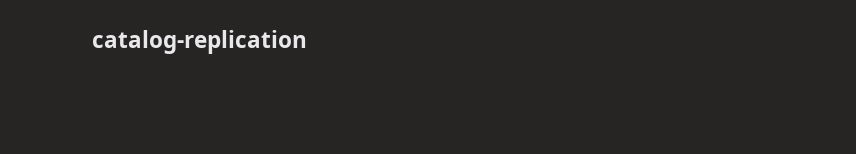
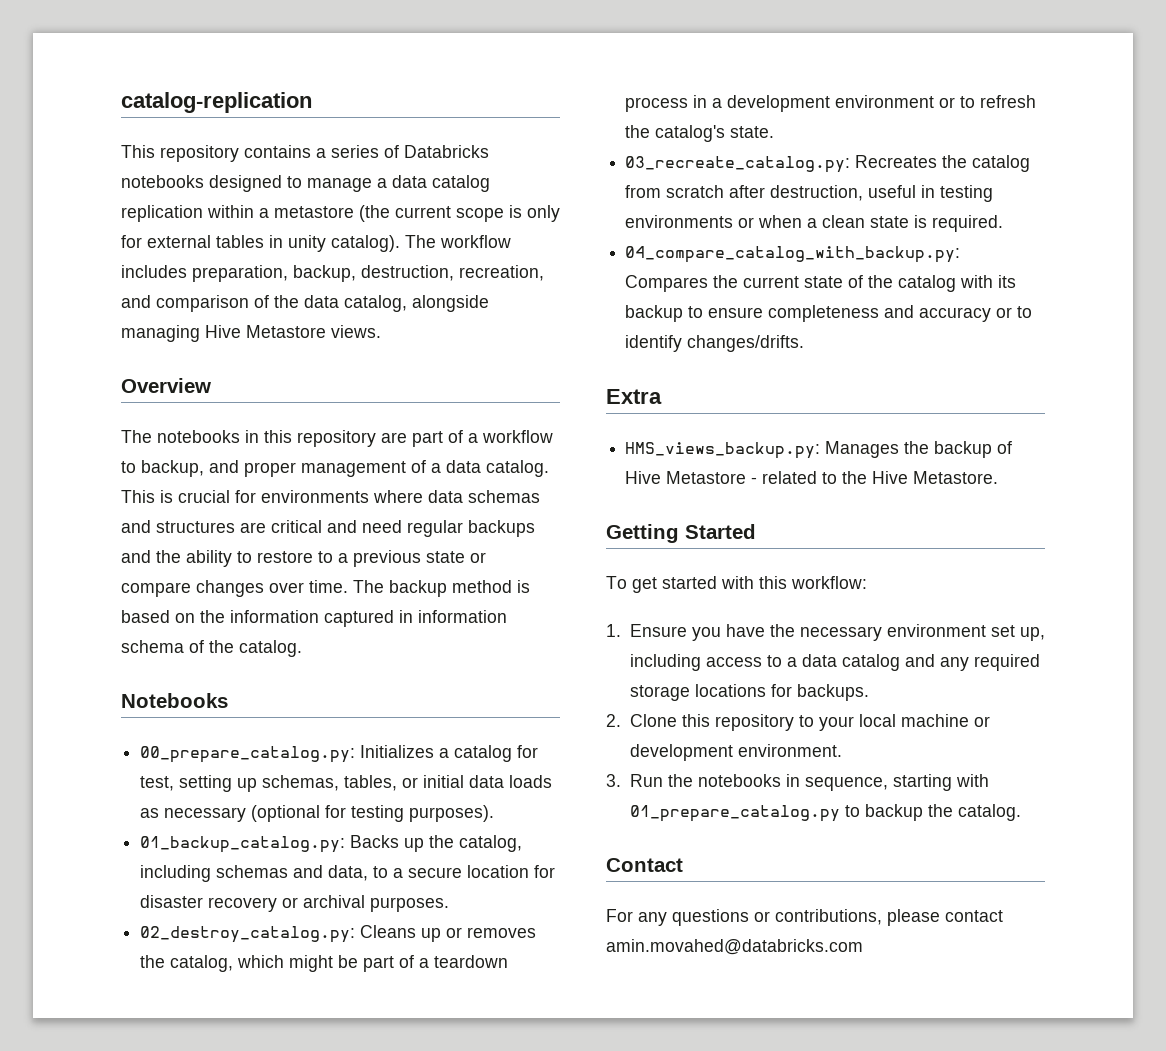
(307, 42) none -> [121,145,489,162] [121,175,490,192] [121,205,560,222] [121,235,511,252] [121,265,544,282] [121,295,489,312] [121,325,381,342] [121,378,211,393] [121,430,553,447] [121,460,549,477] [121,490,540,503] [121,520,535,537] [121,550,486,567] [121,580,530,597] [121,610,507,627] [121,640,302,657] [121,693,228,708] [140,745,539,763] [140,775,553,792] [140,805,495,822] [140,835,523,853] [140,865,556,882] [140,895,450,912] [140,925,537,943] [140,955,509,972] [625,95,1037,112] [625,125,775,142] [625,155,1031,173] [625,185,994,202] [625,215,1004,232] [625,246,961,263] [625,275,1017,292] [625,305,1033,322] [625,335,805,352] [606,389,662,404] [625,441,1013,459] [625,471,999,484] [606,524,756,543] [606,576,867,593] [606,624,1045,641] [629,654,1040,671] [629,684,869,701] [606,714,990,731] [629,744,842,761] [606,774,989,791] [629,804,1021,822] [606,858,683,872] [606,909,1003,926] [606,939,863,955] // This repository contains a series of Databricks notebooks designed to manage a data catalog replication within a metastore (the current scope is only for external tables in unity catalog). The workflow includes preparation, backup, destruction, recreation, and comparison of the data catalog, alongside managing Hive Metastore views. // Overview // The notebooks in this repository are part of a workflow to backup, and proper management of a data catalog. This is crucial for environments where data schemas and structures are critical and need regular backups and the ability to restore to a previous state or compare changes over time. The backup method is based on the information captured in information schema of the catalog. // Notebooks // 00_prepare_catalog.py: Initializes a catalog for test, setting up schemas, tables, or initial data loads as necessary (optional for testing purposes). // 01_backup_catalog.py: Backs up the catalog, including schemas and data, to a secure location for disaster recovery or archival purposes. // 02_destroy_catalog.py: Cleans up or removes the catalog, which might be part of a teardown process in a development environment or to refresh the catalog's state. // 03_recreate_catalog.py: Recreates the catalog from scratch after destruction, useful in testing environments or when a clean state is required. // 04_compare_catalog_with_backup.py: Compares the current state of the catalog with its backup to ensure completeness and accuracy or to identify changes/drifts. // Extra // HMS_views_backup.py: Manages the backup of Hive Metastore - related to the Hive Metastore. // Getting Started // To get started with this workflow: // 1. Ensure you have the necessary environment set up, including access to a data catalog and any required storage locations for backups. // 2. Clone this repository to your local machine or development environment. // 3. Run the notebooks in sequence, starting with 01_prepare_catalog.py to backup the catalog. // Contact // For any questions or contributions, please contact amin.movahed@databricks.com

